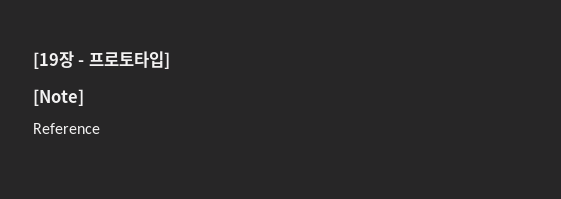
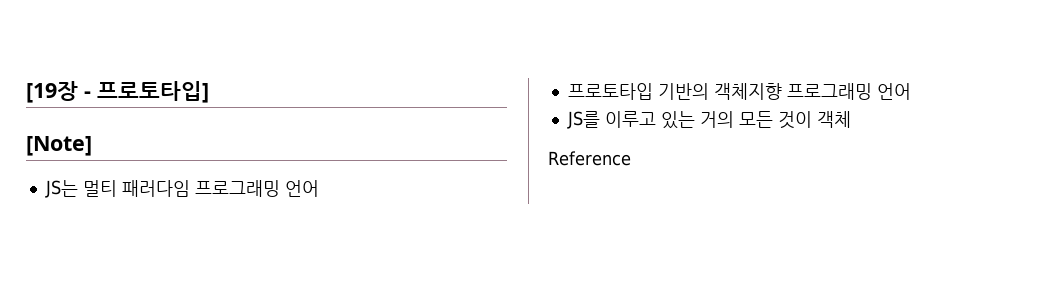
(84, 97) none -> [44,180,319,198] [567,83,911,100] [566,111,851,129] // JS는 멀티 패러다임 프로그래밍 언어 // 프로토타입 기반의 객체지향 프로그래밍 언어 // JS를 이루고 있는 거의 모든 것이 객체

